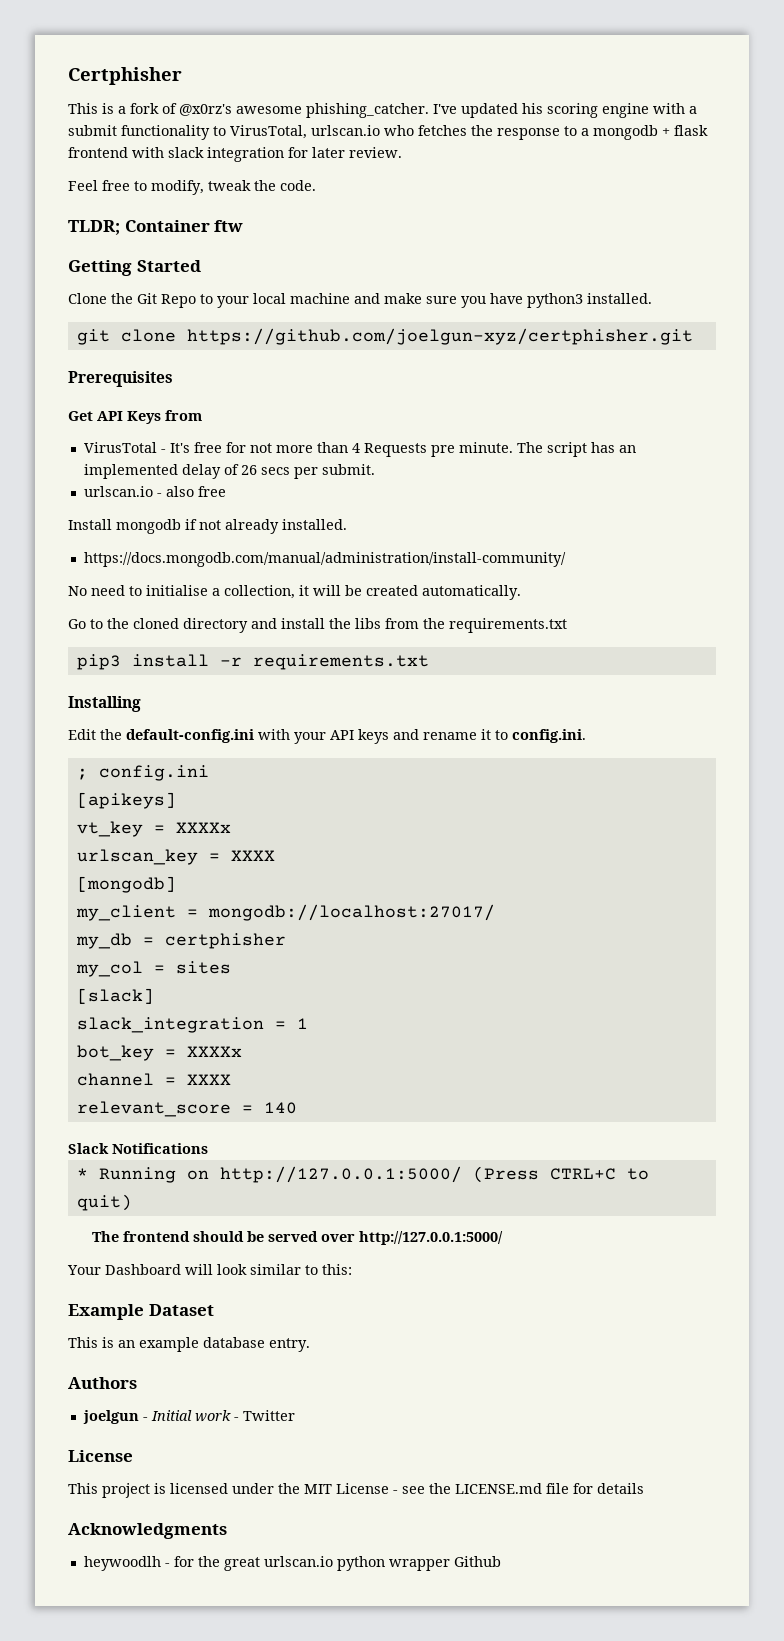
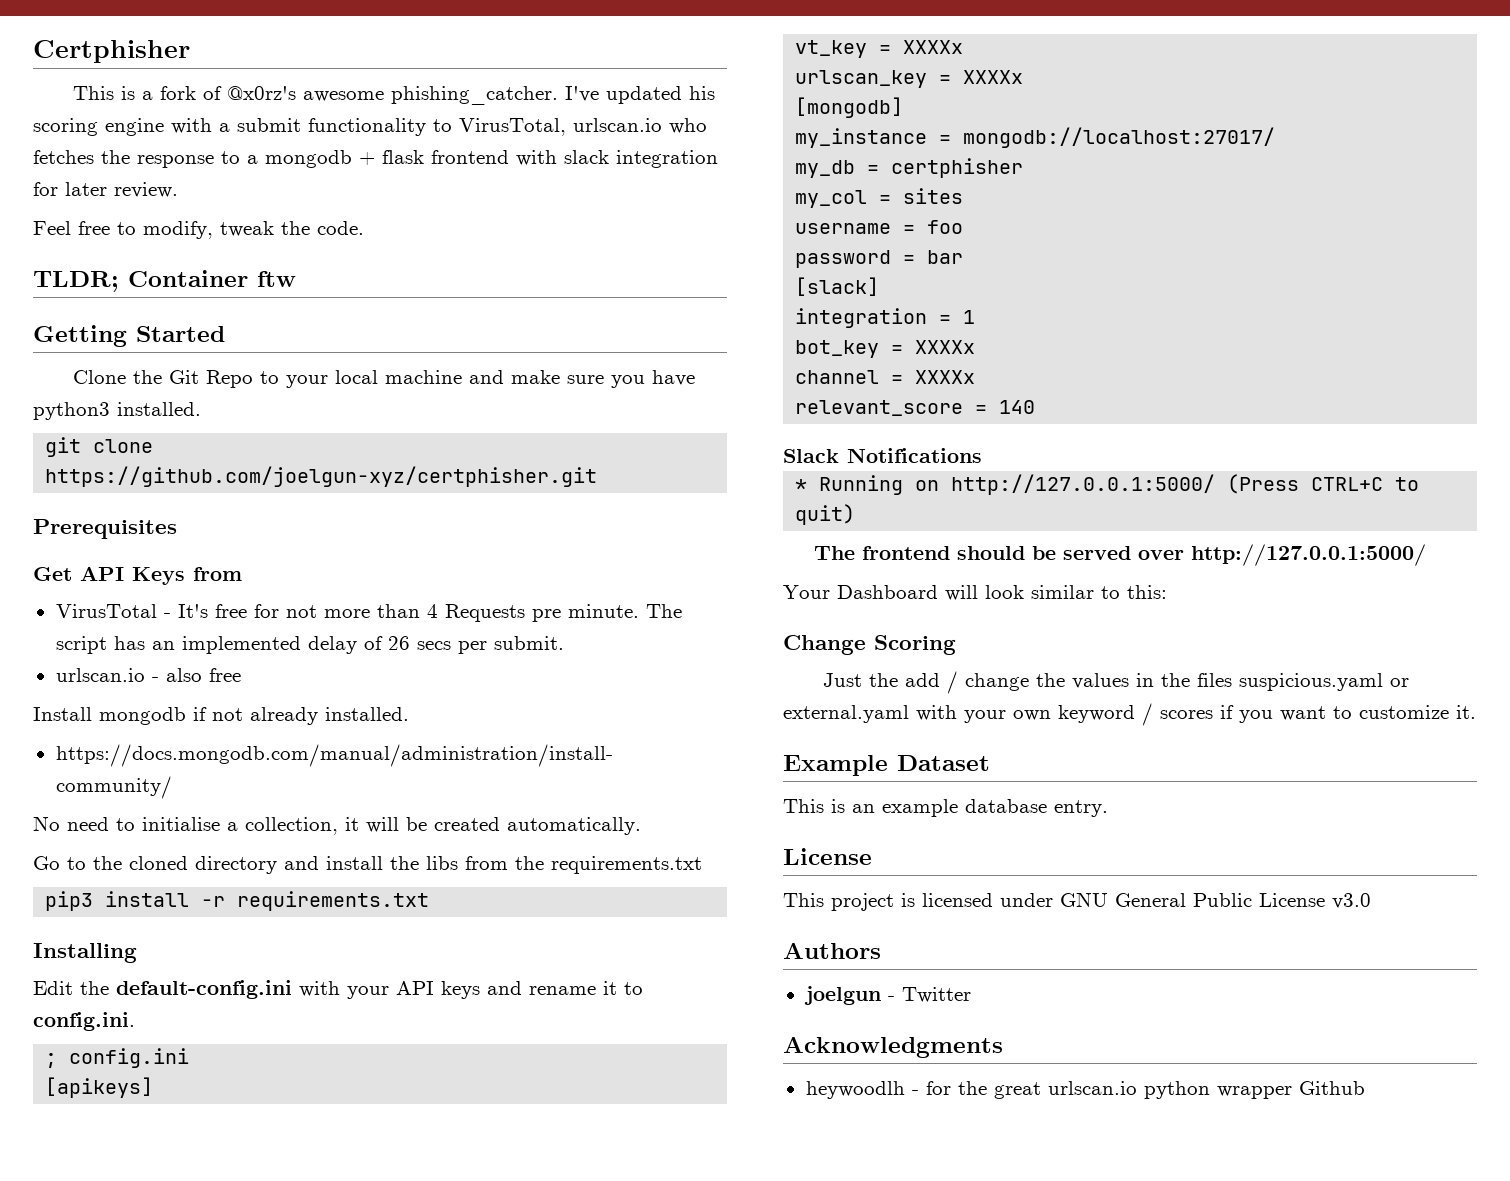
[230,850,275,861] XXXX -> [963,70,1024,84] XXXXx
[75,905,176,921] my_client -> [795,128,928,148] my_instance
(231, 967) none -> [795,220,964,234] [795,250,964,268] // username = foo // password = bar
[76,1017,264,1033] slack_integration -> [795,308,928,328] integration
[186,1074,231,1085] XXXX -> [915,370,976,384] XXXXx
(352, 1269) none -> [783,635,956,655] [823,671,1410,694] [783,703,1476,726] // Change Scoring // Just the add / change the values in the files suspicious.yaml or external.yaml with your own keyword / scores if you want to customize it.
[68,1377,137,1389] [82,1410,295,1424] // Authors // joelgun - Initial work - Twitter -> (1108, 808) none
[278,1483,644,1494] the MIT License - see the LICENSE.md file for details -> [1060,892,1371,909] [783,942,881,959] [803,986,971,1005] GNU General Public License v3.0 // Authors // joelgun - Twitter

